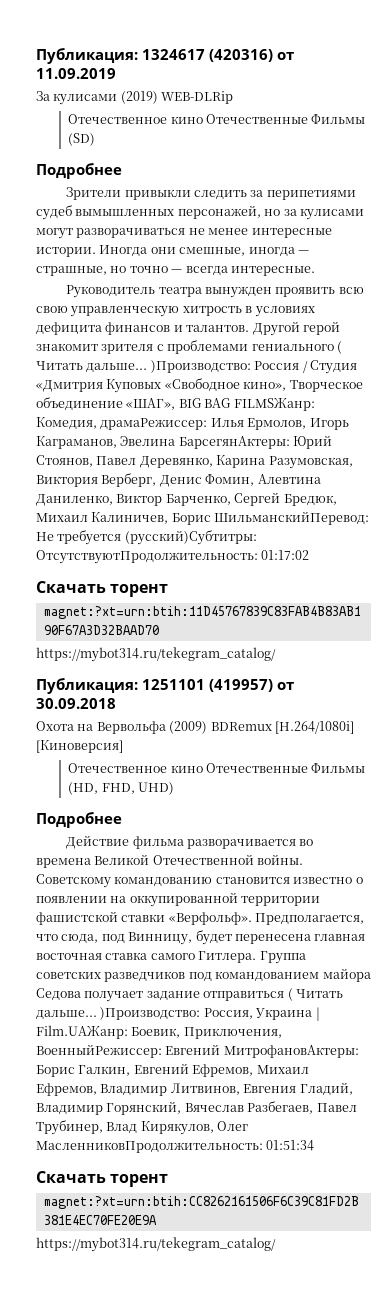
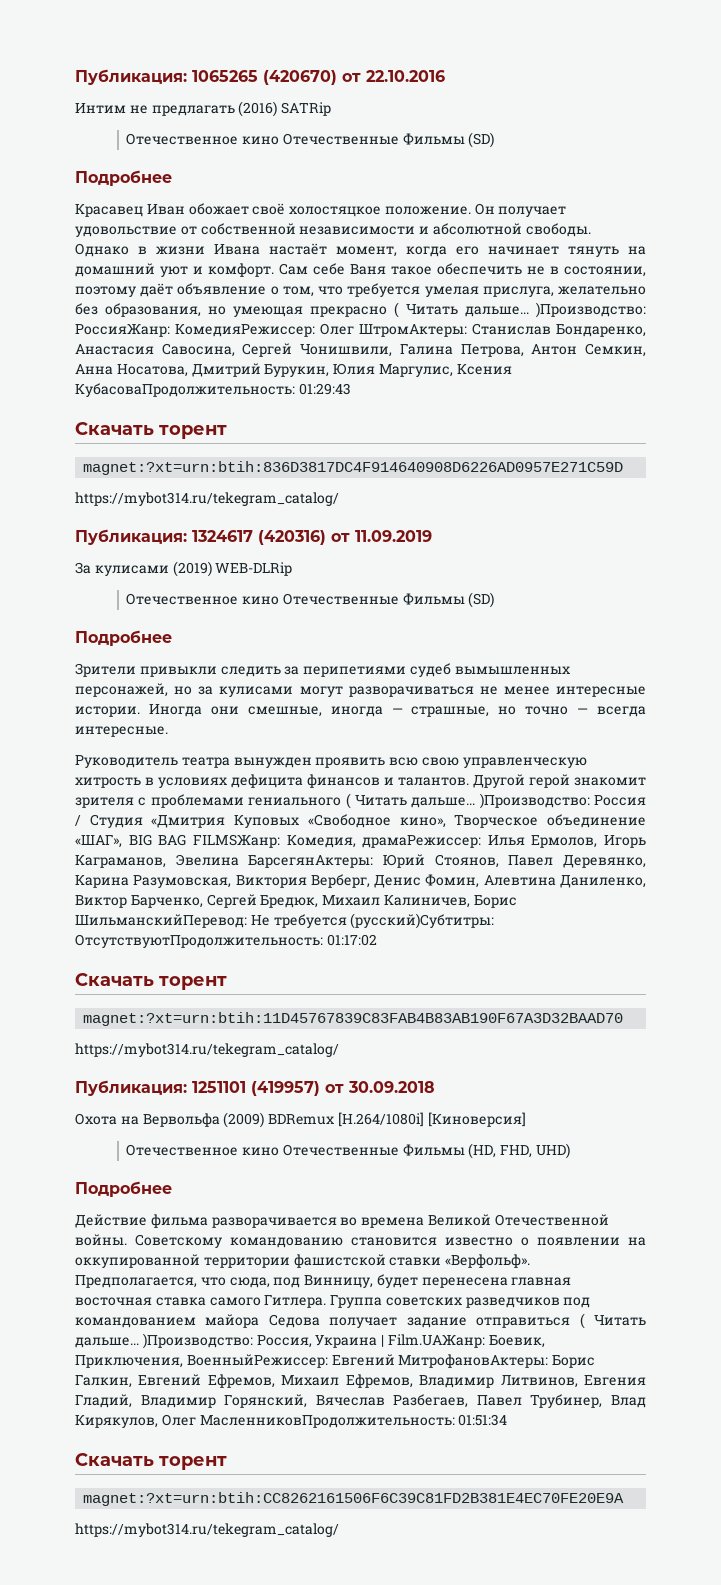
[36,48,138,64] Публикация: -> [75,69,445,85] [75,101,332,117] [126,132,495,148] [75,170,172,186] [75,203,567,217] [75,223,591,237] [75,243,646,257] [75,263,646,277] [75,283,646,297] [75,302,646,318] [75,323,646,337] [75,343,646,357] [75,363,512,377] [75,383,351,397] [75,422,227,439] [83,461,624,475] [75,492,339,506] [75,529,187,545] Публикация: 1065265 (420670) от 22.10.2016 // Интим не предлагать (2016) SATRip // Отечественное кино Отечественные Фильмы (SD) // Подробнее // Красавец Иван обожает своё холостяцкое положение. Он получает удовольствие от собственной независимости и абсолютной свободы. Однако в жизни Ивана настаёт момент, когда его начинает тянуть на домашний уют и комфорт. Сам себе Ваня такое обеспечить не в состоянии, поэтому даёт объявление о том, что требуется умелая прислуга, желательно без образования, но умеющая прекрасно ( Читать дальше... )Производство: РоссияЖанр: КомедияРежиссер: Олег ШтромАктеры: Станислав Бондаренко, Анастасия Савосина, Сергей Чонишвили, Галина Петрова, Антон Семкин, Анна Носатова, Дмитрий Бурукин, Юлия Маргулис, Ксения КубасоваПродолжительность: 01:29:43 // Скачать торент // magnet:?xt=urn:btih:836D3817DC4F914640908D6226AD0957E271C59D // https://mybot314.ru/tekegram_catalog/ // Публикация:

